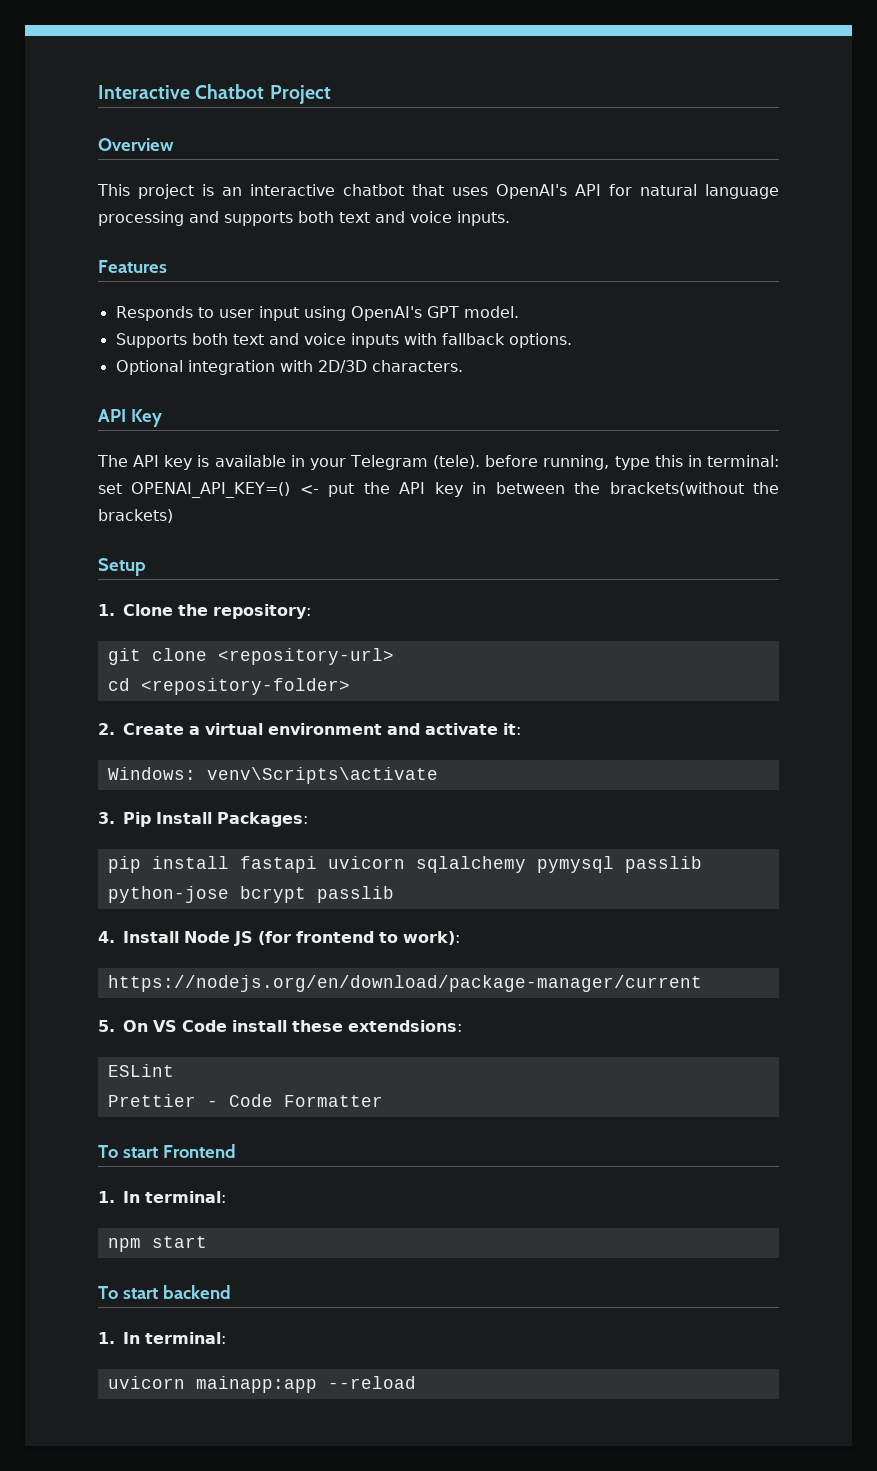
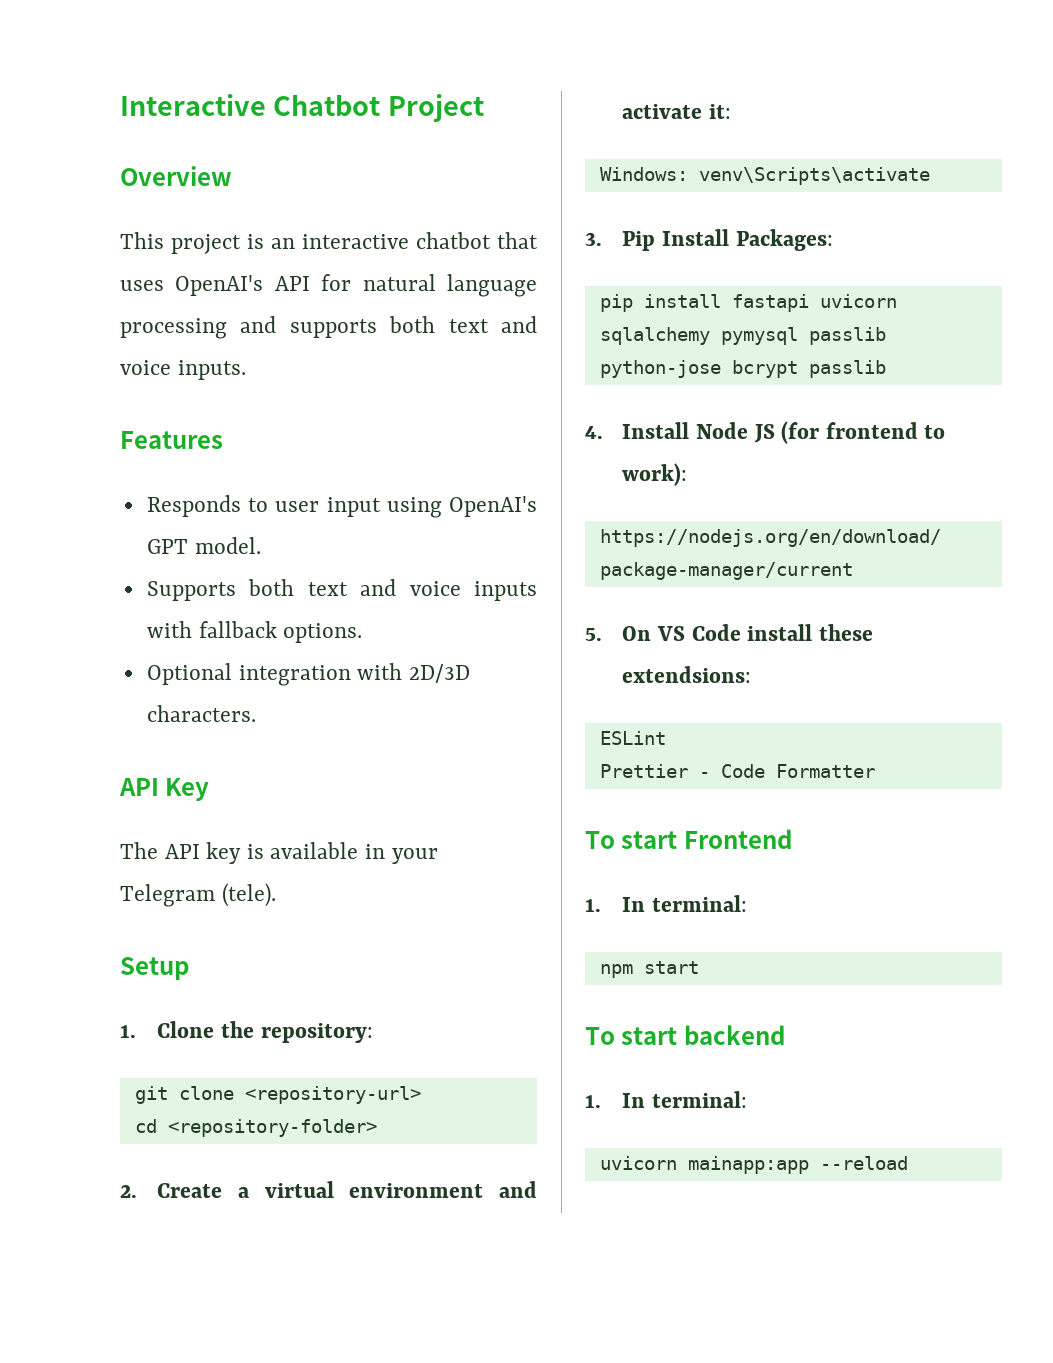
[485,455,780,470] [98,482,779,498] [98,509,173,523] before running, type this in terminal: set OPENAI_API_KEY=() <- put the API key in between the brackets(without the brackets) -> (276, 895) none

